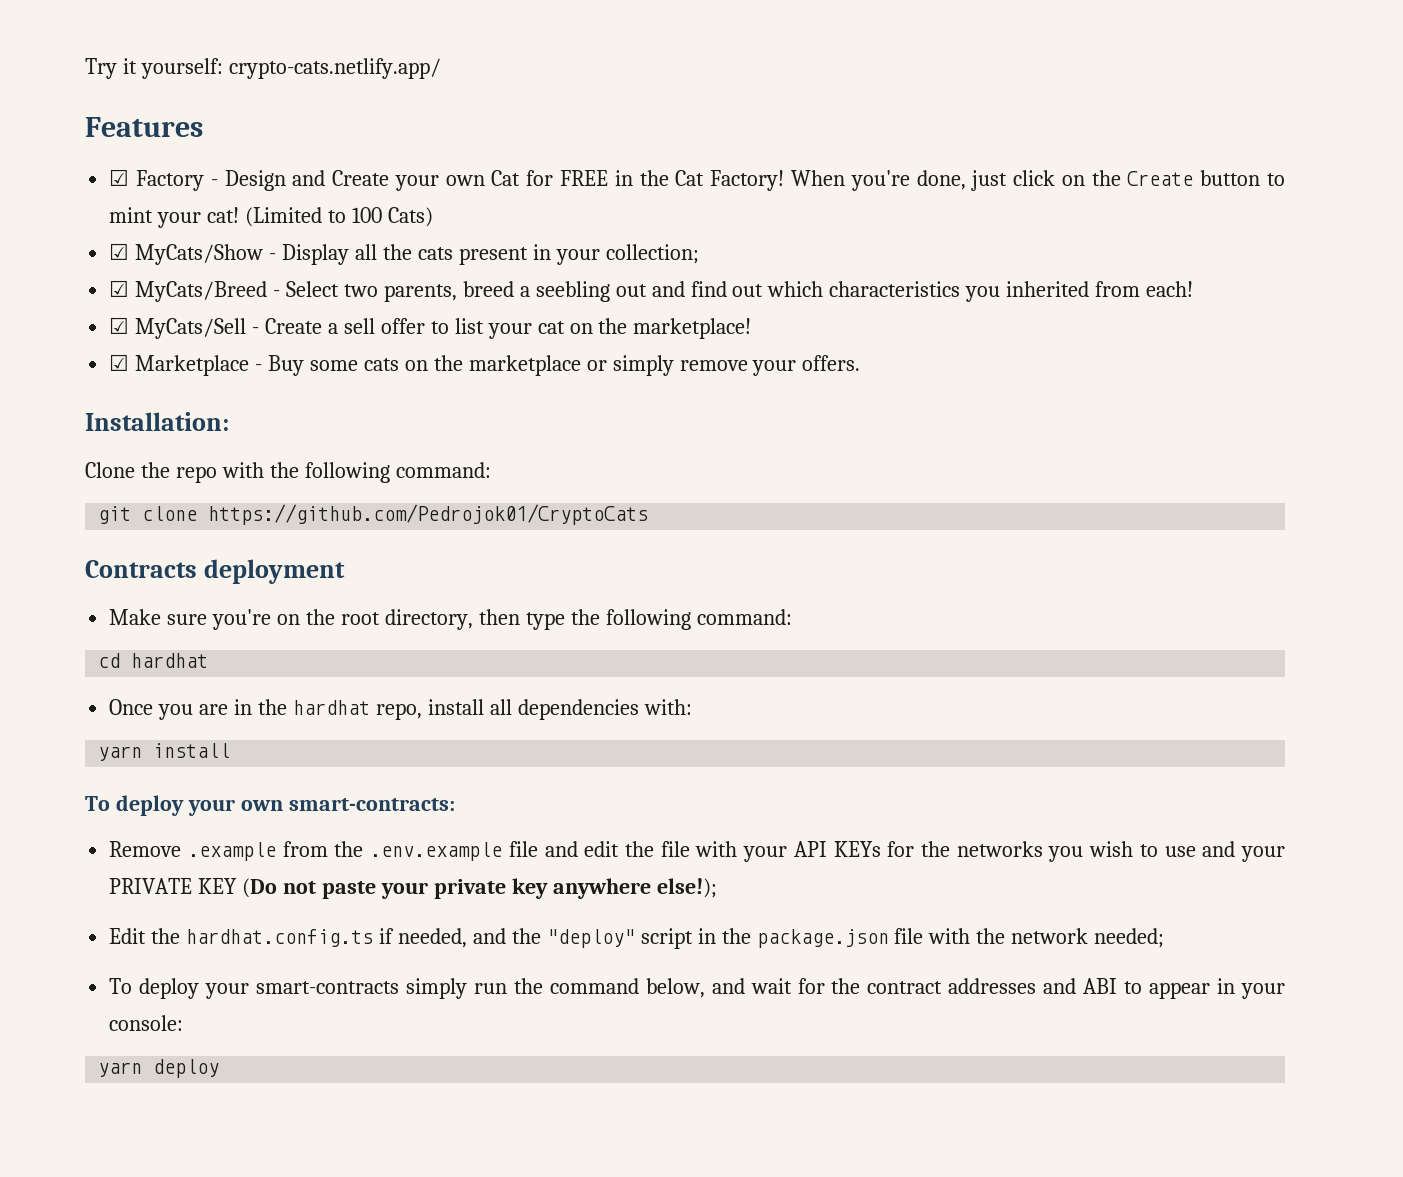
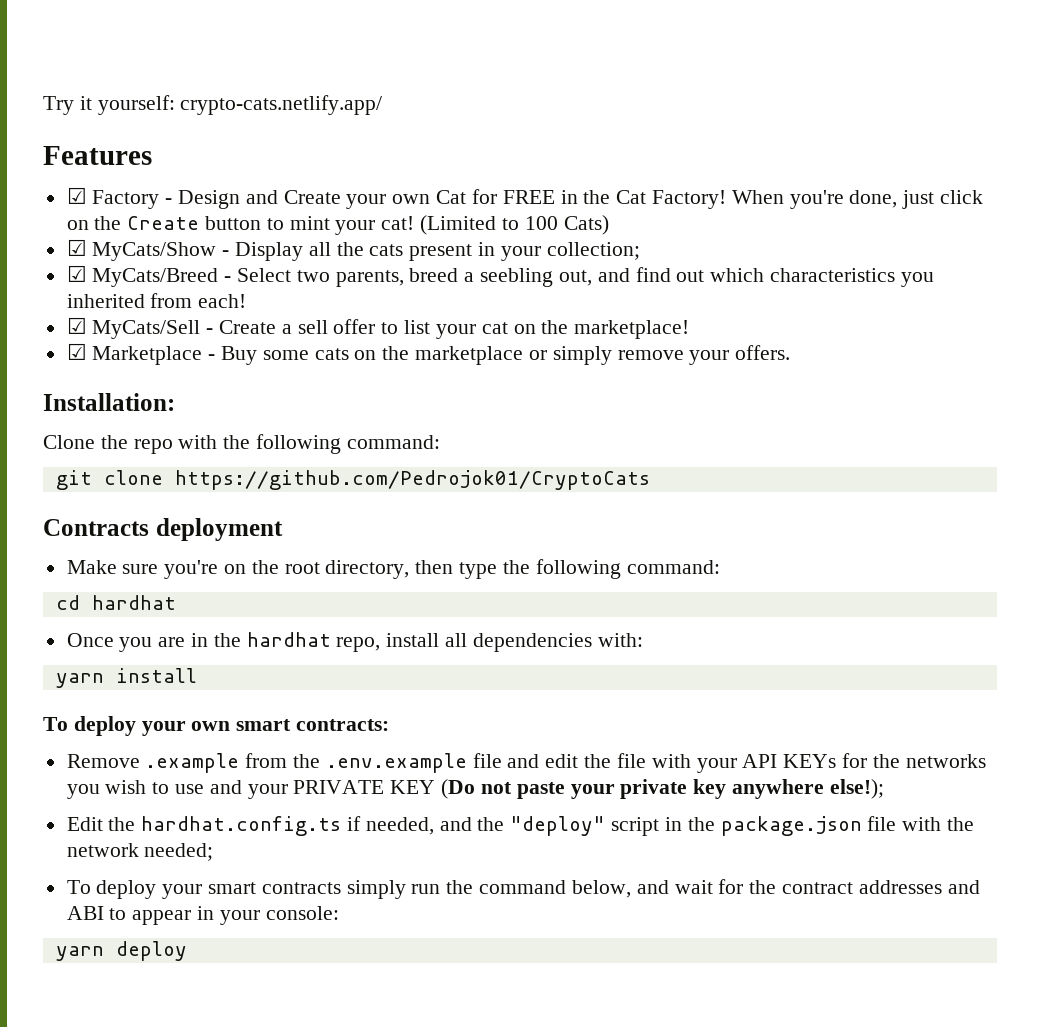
[615,284,647,297] out -> [558,270,592,286] out,
[288,798,455,811] smart-contracts: -> [236,719,390,731] smart contracts:
[256,981,400,994] smart-contracts -> [208,882,341,894] smart contracts

